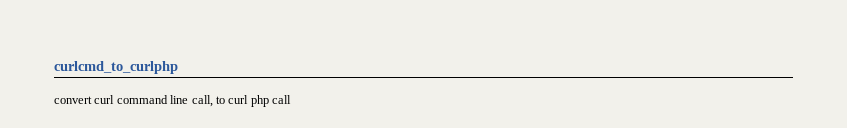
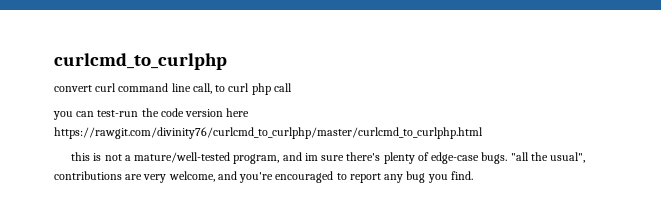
(291, 99) none -> [53,108,250,120] [54,127,483,139] [71,152,586,164] [54,171,473,183] // you can test-run the code version here https://rawgit.com/divinity76/curlcmd_to_curlphp/master/curlcmd_to_curlphp.html // this is not a mature/well-tested program, and im sure there's plenty of edge-case bugs. "all the usual", contributions are very welcome, and you're encouraged to report any bug you find.

